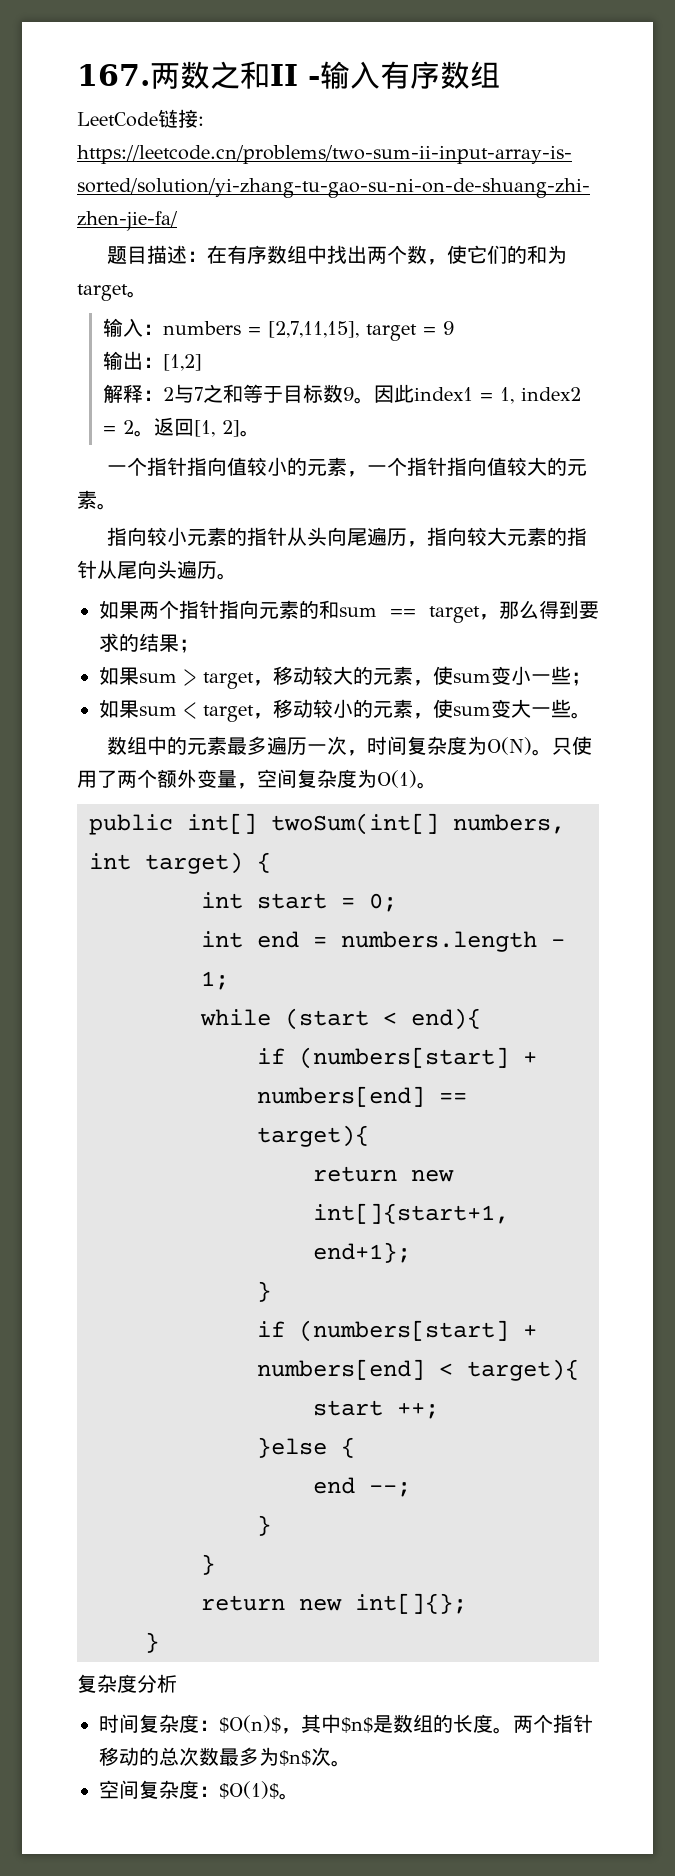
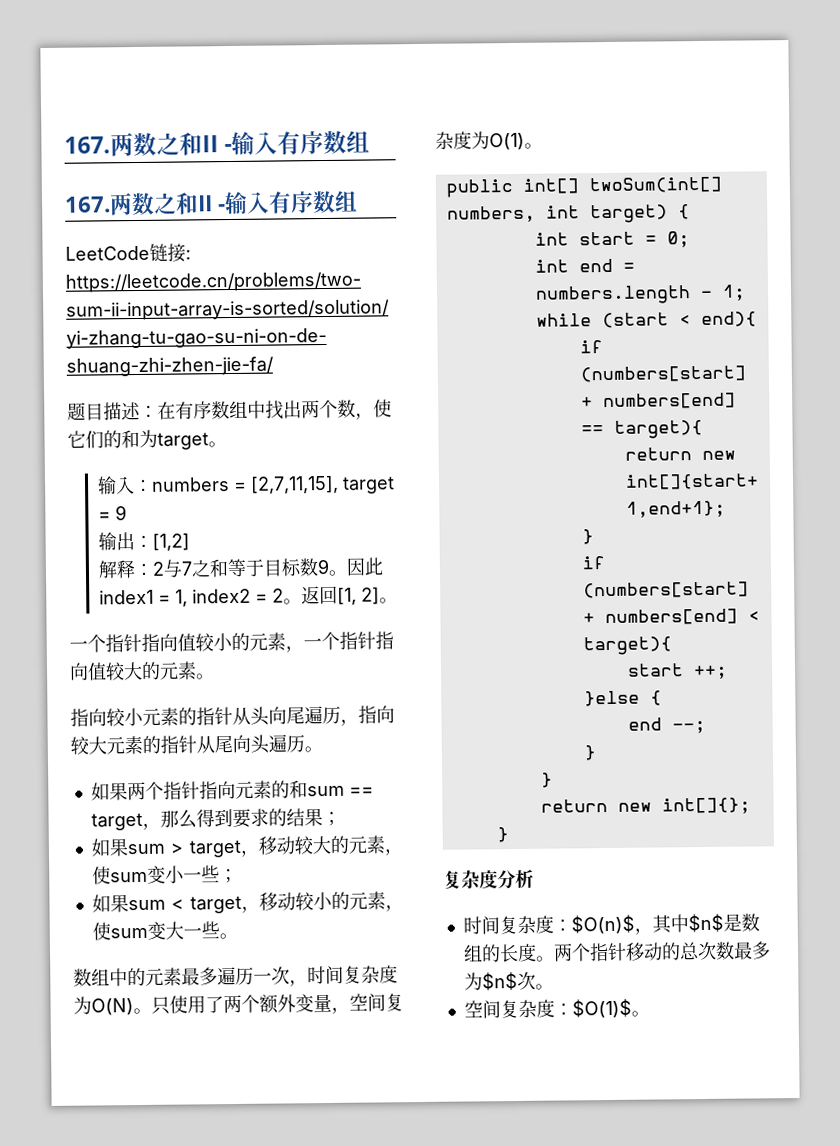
[77,61,500,89] 167.两数之和II -输入有序数组 -> [64,130,371,157] [64,190,358,216] 167.两数之和II -输入有序数组 // 167.两数之和II -输入有序数组

